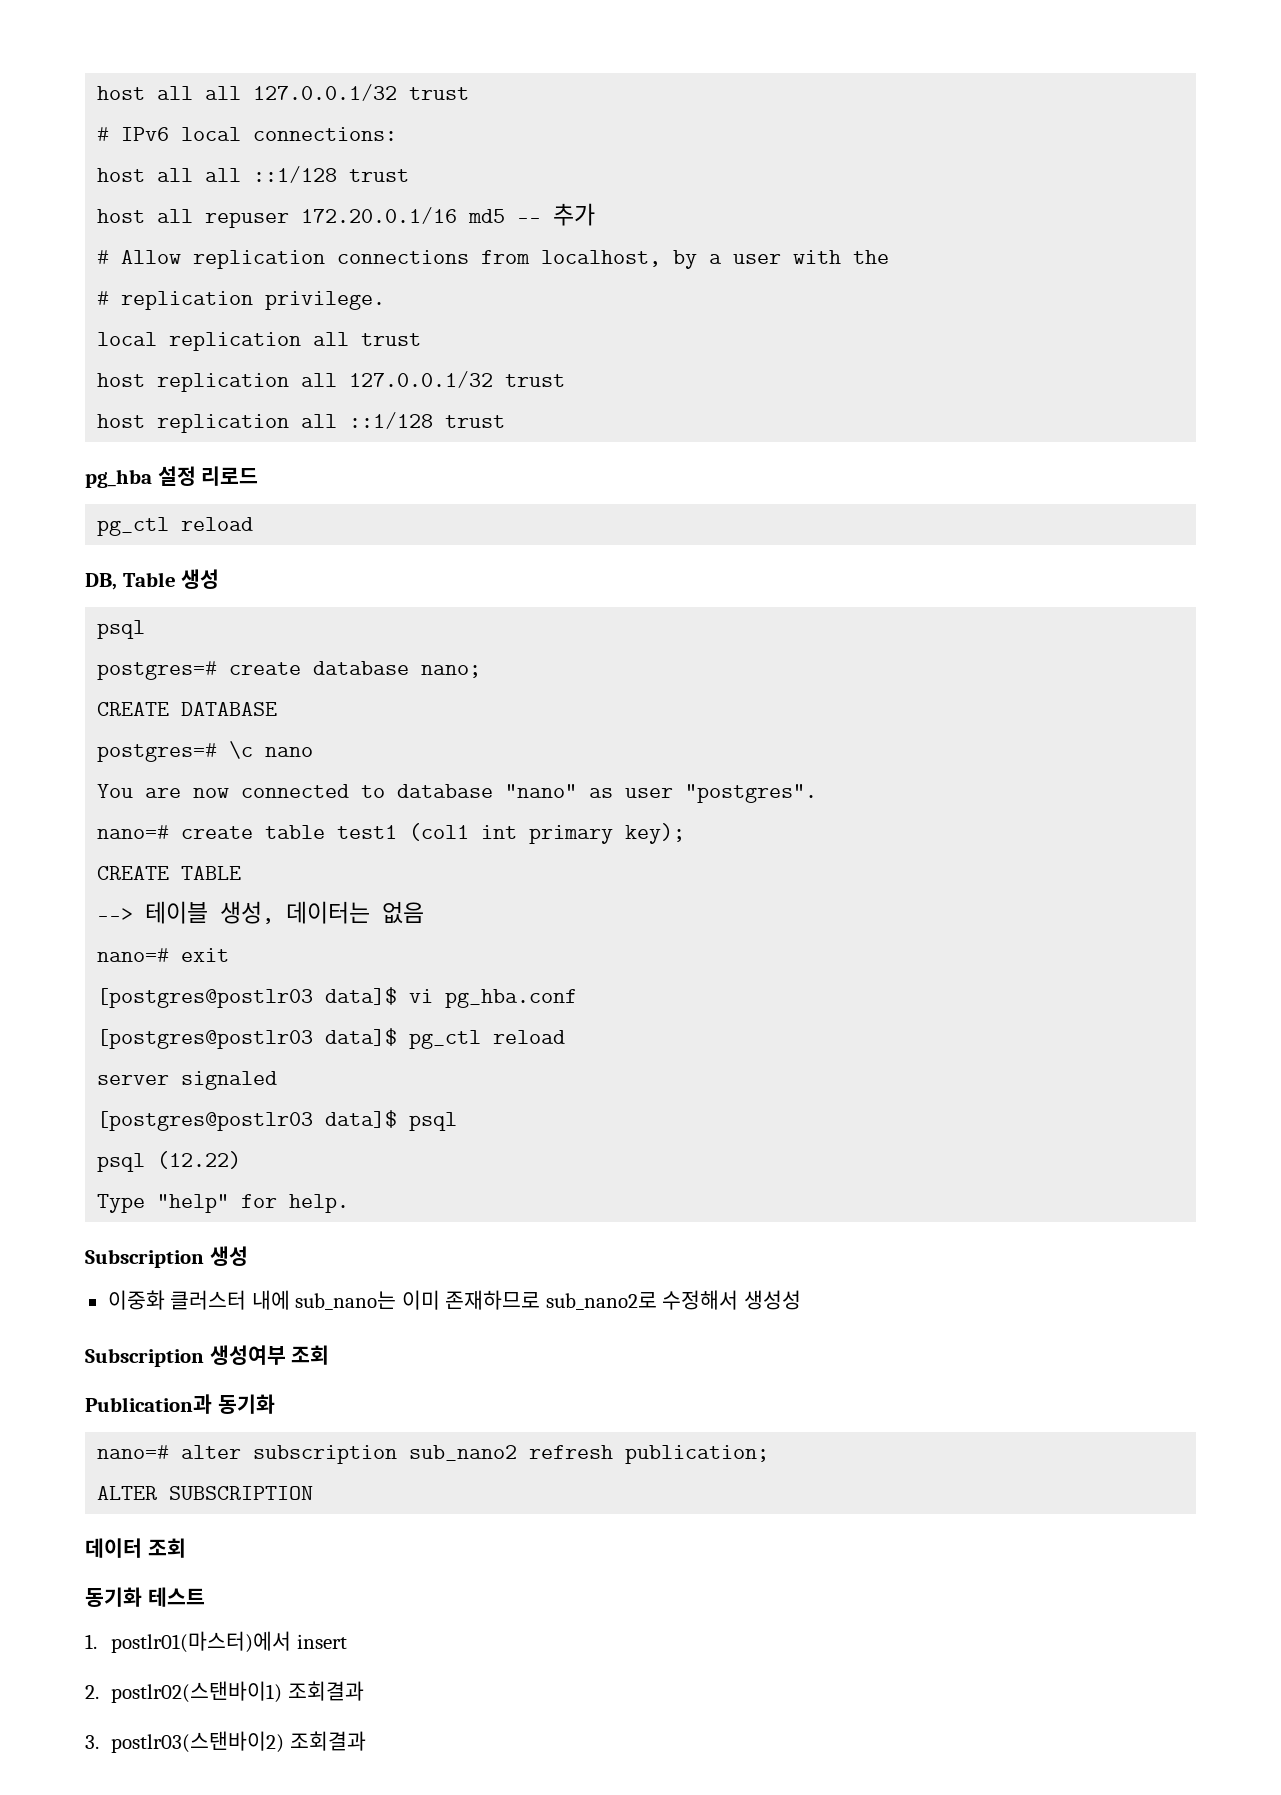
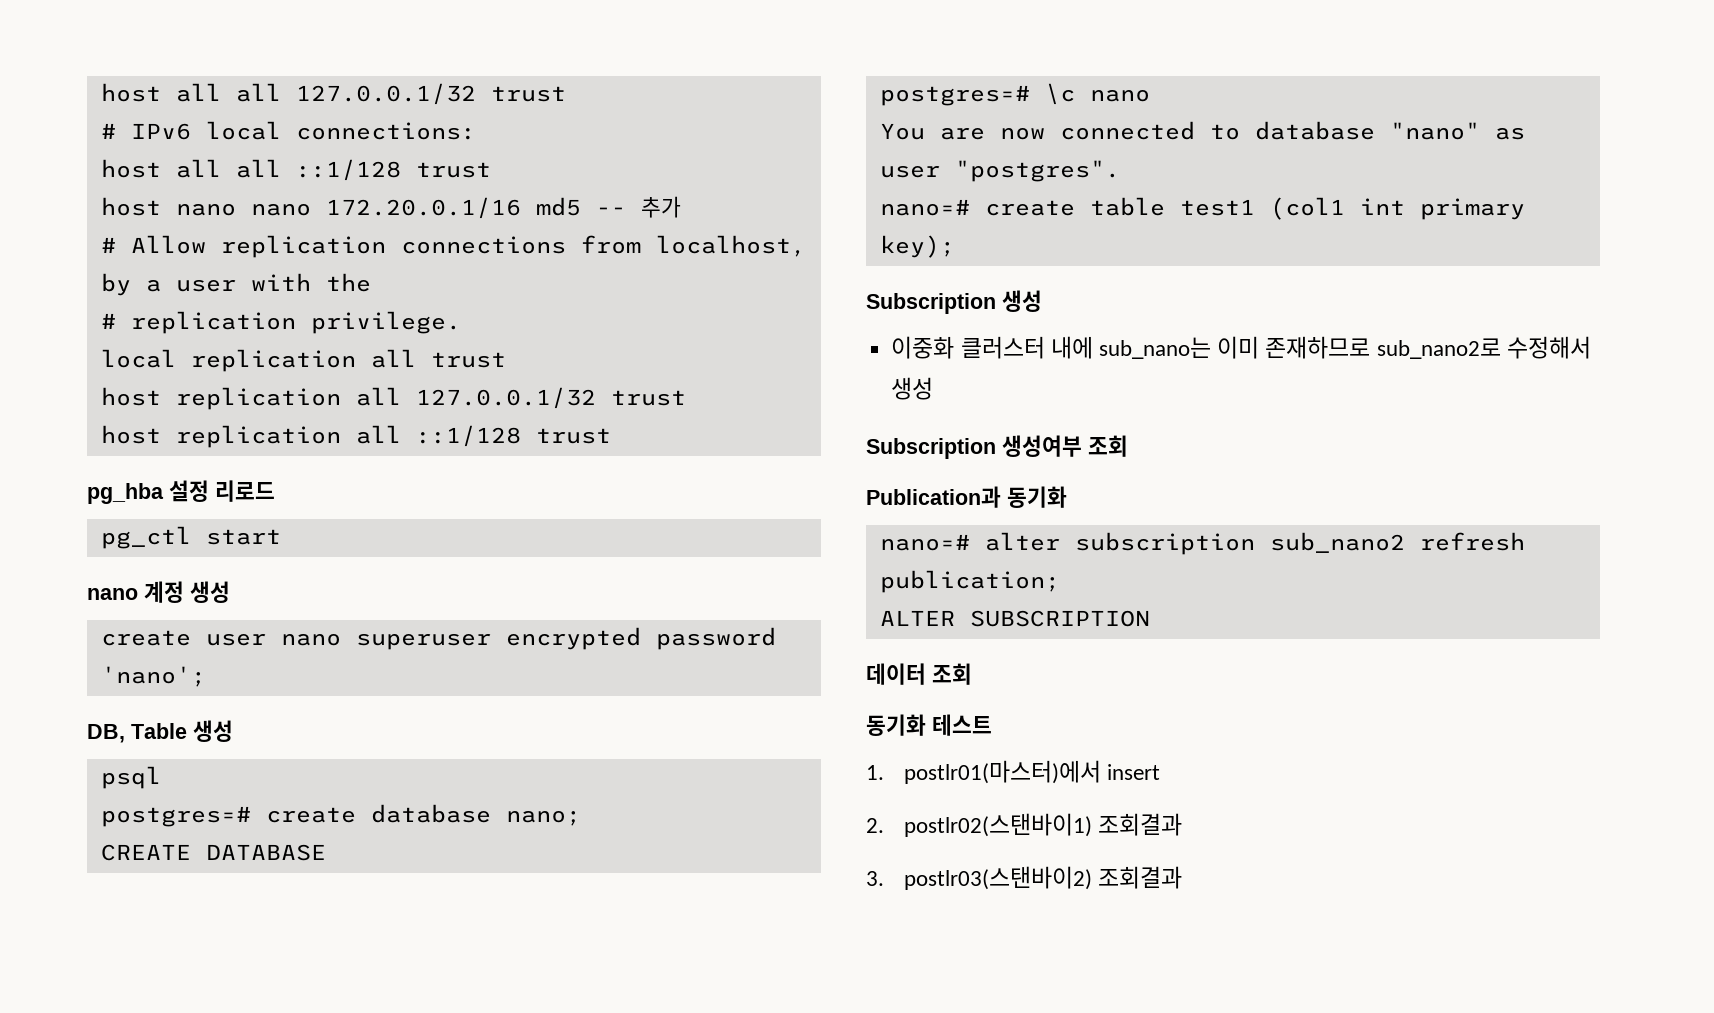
[157,209,290,228] all repuser -> [175,203,311,216] nano nano
[181,517,254,531] reload -> [205,529,281,545] [87,581,230,603] [100,627,776,650] [100,666,206,687] start // nano 계정 생성 // create user nano superuser encrypted password 'nano';
[97,866,242,880] [97,901,425,924] [97,948,230,962] [97,987,578,1008] [97,1028,566,1049] [97,1071,278,1090] [97,1110,458,1131] [97,1151,242,1172] [97,1194,350,1213] // CREATE TABLE // --> 테이블 생성, 데이터는 없음 // nano=# exit // [postgres@postlr03 data]$ vi pg_hba.conf // [postgres@postlr03 data]$ pg_ctl reload // server signaled // [postgres@postlr03 data]$ psql // psql (12.22) // Type "help" for help. -> (955, 246) none
[743,1290,801,1310] 생성성 -> [891,377,934,400] 생성

